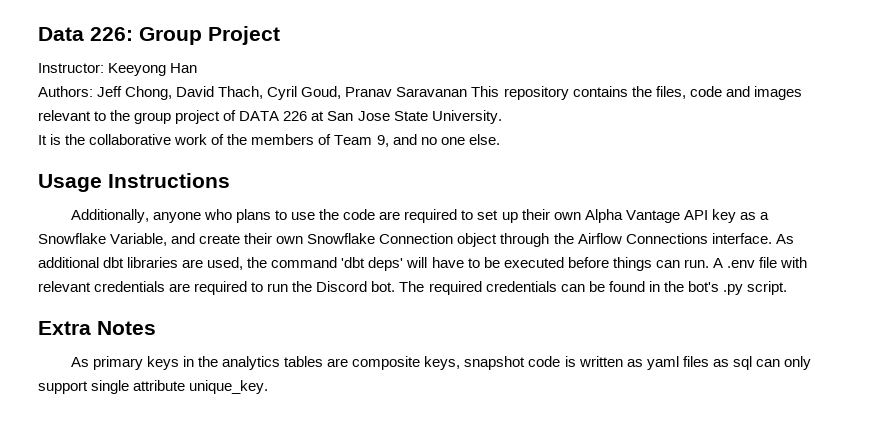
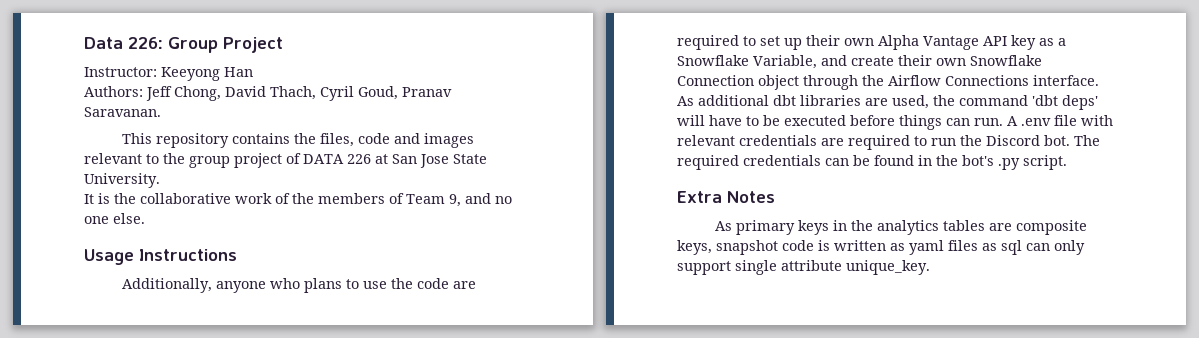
[396,87,468,97] Saravanan -> [84,107,161,117] Saravanan. //

